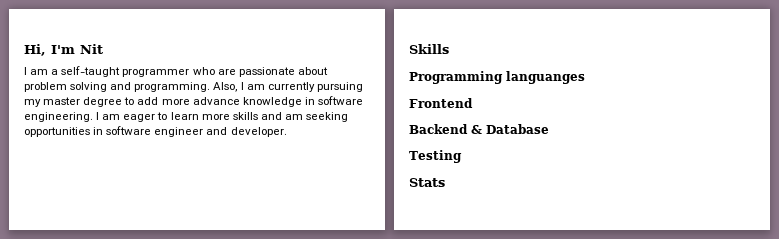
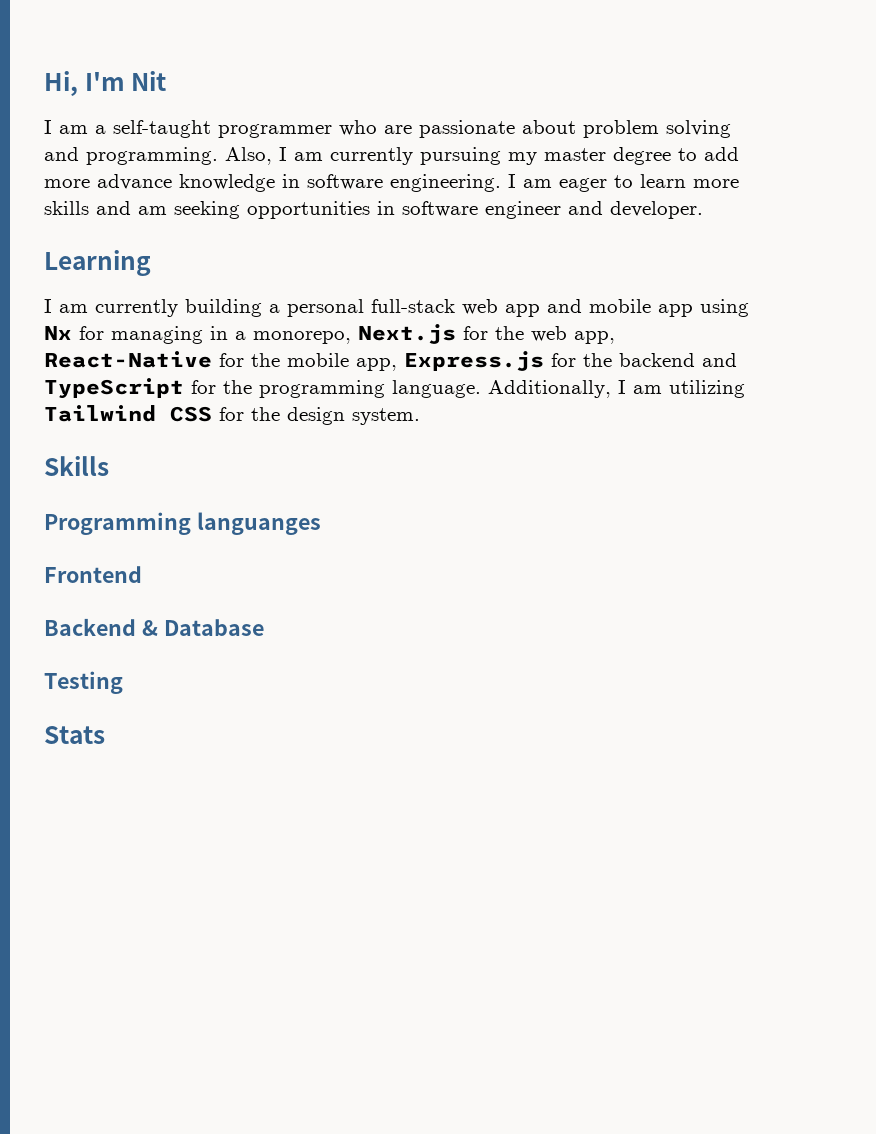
(287, 132) none -> [44,250,151,276] [44,299,749,317] [44,324,615,344] [44,351,737,371] [44,378,745,399] [44,405,420,425] // Learning // I am currently building a personal full-stack web app and mobile app using Nx for managing in a monorepo, Next.js for the web app, React-Native for the mobile app, Express.js for the backend and TypeScript for the programming language. Additionally, I am utilizing Tailwind CSS for the design system.

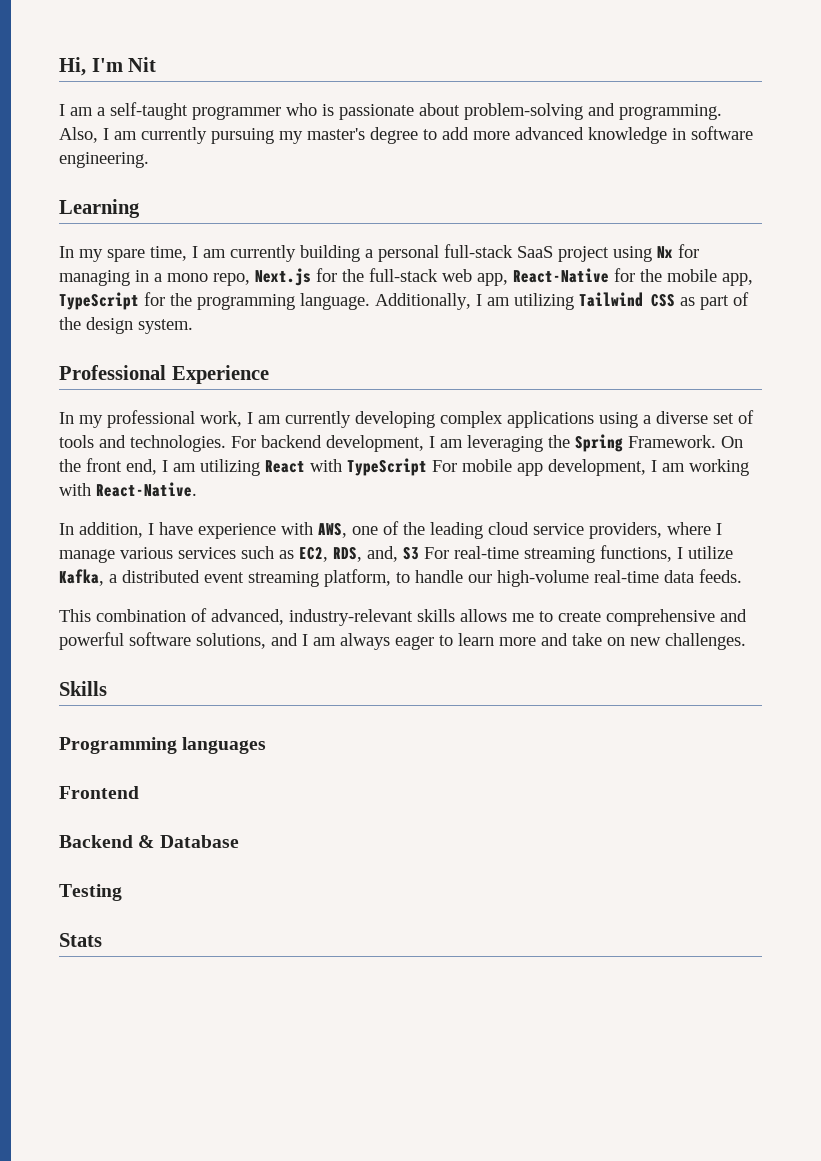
[384,125,412,134] are -> [322,104,334,116] is
[583,120,731,138] problem solving -> [464,103,583,120] problem-solving
[544,148,606,161] master -> [307,128,365,140] master's
[97,174,172,190] advance -> [515,127,584,140] advanced
[508,174,739,192] [44,201,703,219] [44,250,151,276] I am eager to learn more skills and am seeking opportunities in software engineer and developer. // Learning // -> [59,199,140,218] [59,246,187,262] // Learning // In my spare time,
[462,299,693,317] web app and mobile app -> [517,246,609,262] SaaS project
[253,331,351,344] monorepo, -> [167,273,250,286] mono repo,
(524, 333) none -> [369,268,438,282] full-stack
[404,351,737,371] Express.js for the backend and -> (753, 279) none
[219,407,244,421] for -> [680,292,749,310] as part of
(420, 416) none -> [59,365,269,384] [59,410,754,428] [59,434,743,452] [59,458,749,476] [59,482,197,497] [59,521,722,539] [59,545,733,563] [59,569,742,587] [59,608,747,626] [59,632,746,650] // Professional Experience // In my professional work, I am currently developing complex applications using a diverse set of tools and technologies. For backend development, I am leveraging the Spring Framework. On the front end, I am utilizing React with TypeScript For mobile app development, I am working with React-Native. // In addition, I have experience with AWS, one of the leading cloud service providers, where I manage various services such as EC2, RDS, and, S3 For real-time streaming functions, I utilize Kafka, a distributed event streaming platform, to handle our high-volume real-time data feeds. // This combination of advanced, industry-relevant skills allows me to create comprehensive and powerful software solutions, and I am always eager to learn more and take on new challenges.
[196,512,321,535] languanges -> [182,737,267,754] languages

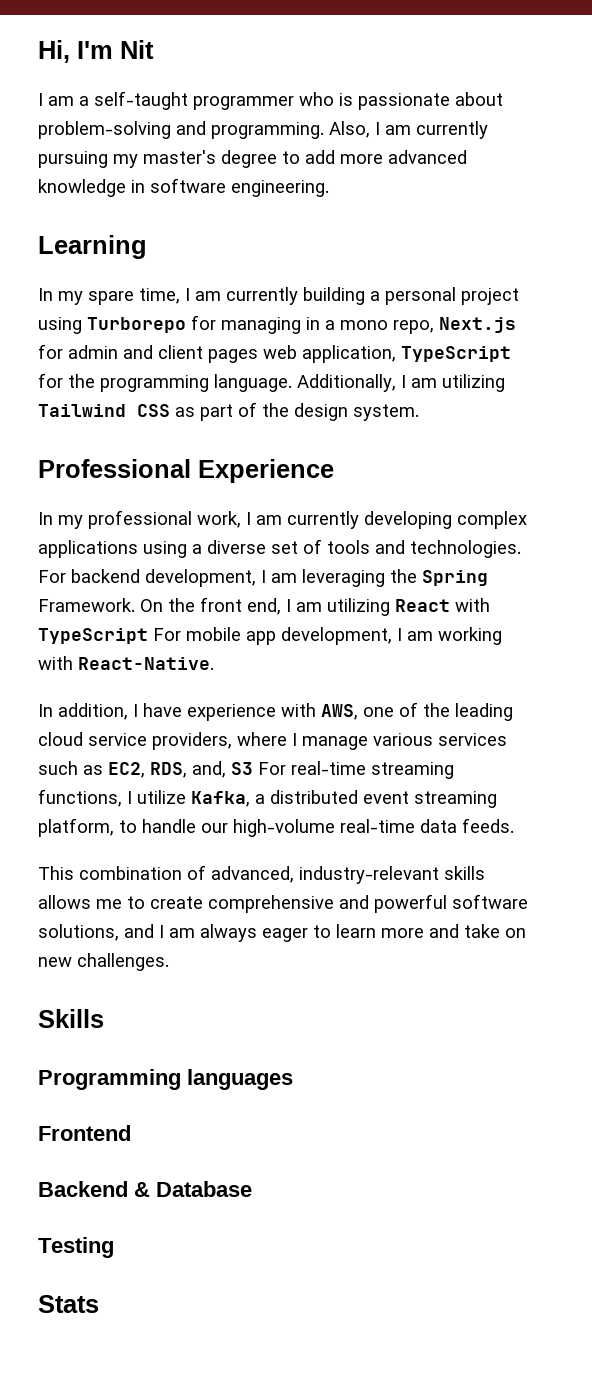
[444,244,553,258] full-stack SaaS -> (456, 296) none
[657,246,673,258] Nx -> [87,317,186,333] Turborepo
[342,268,753,286] the full-stack web app, React-Native for the mobile app, -> [68,345,396,363] admin and client pages web application,

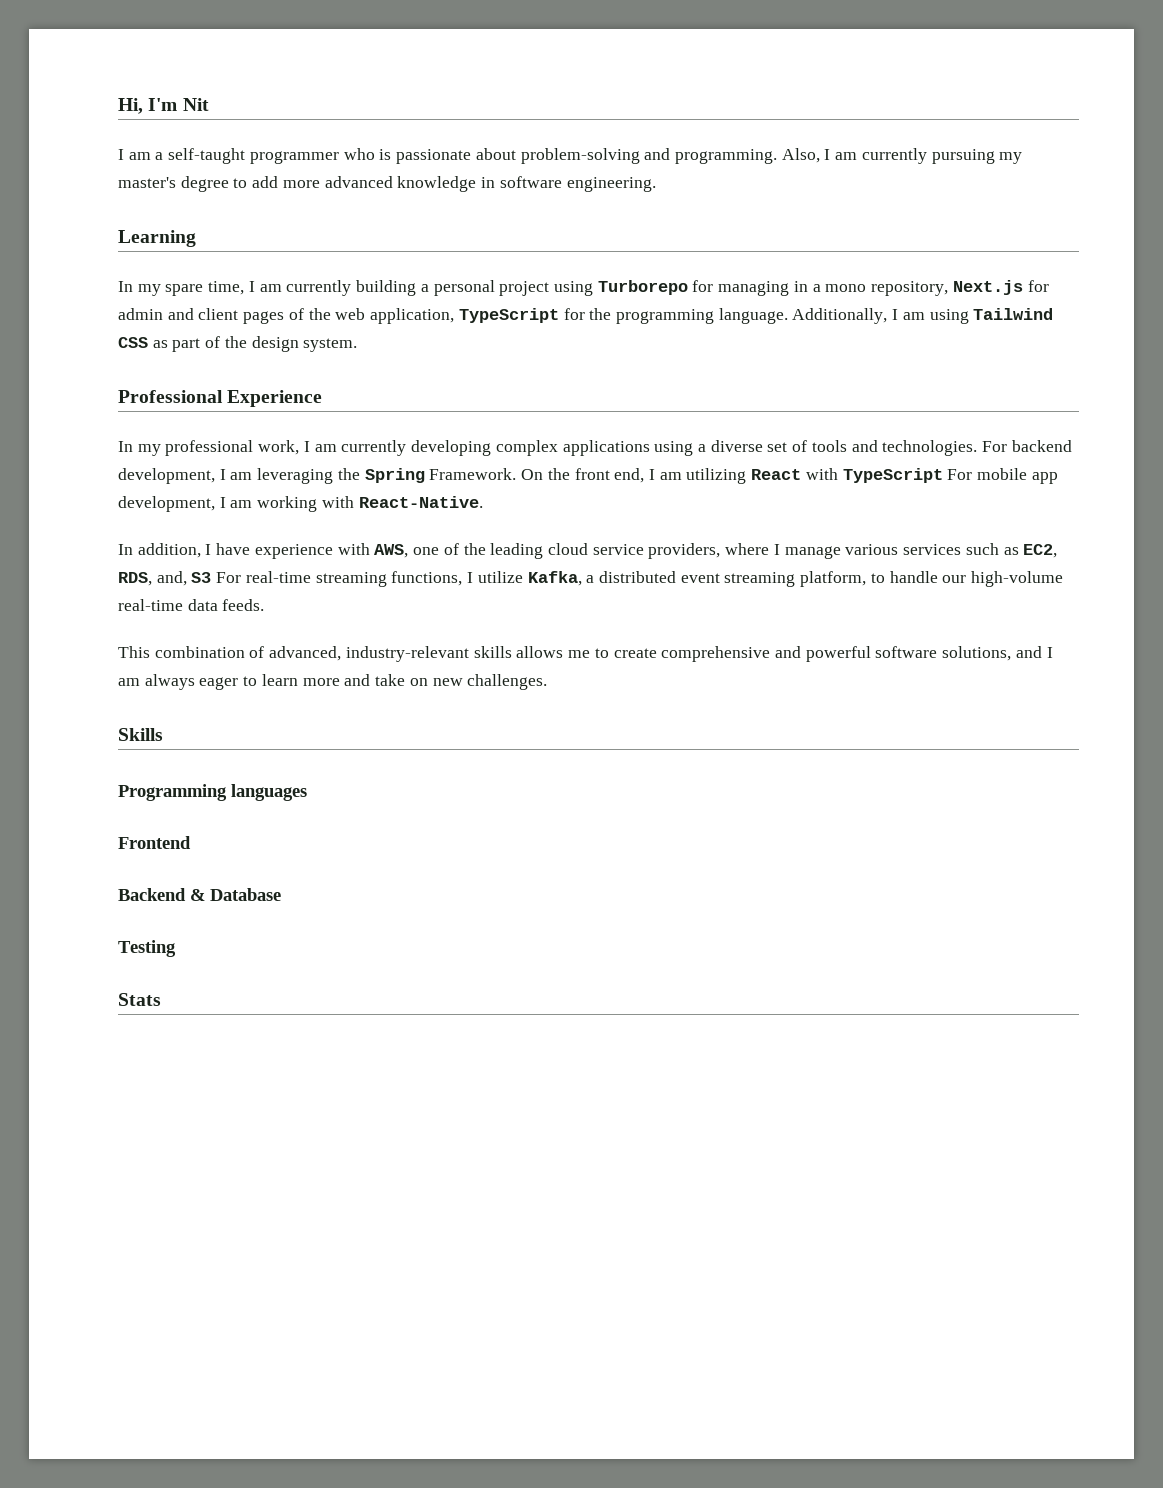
[393,320,434,334] repo, -> [871,281,949,296] repository,
(258, 356) none -> [288,308,331,320] of the
[442,374,505,392] utilizing -> [929,309,969,324] using

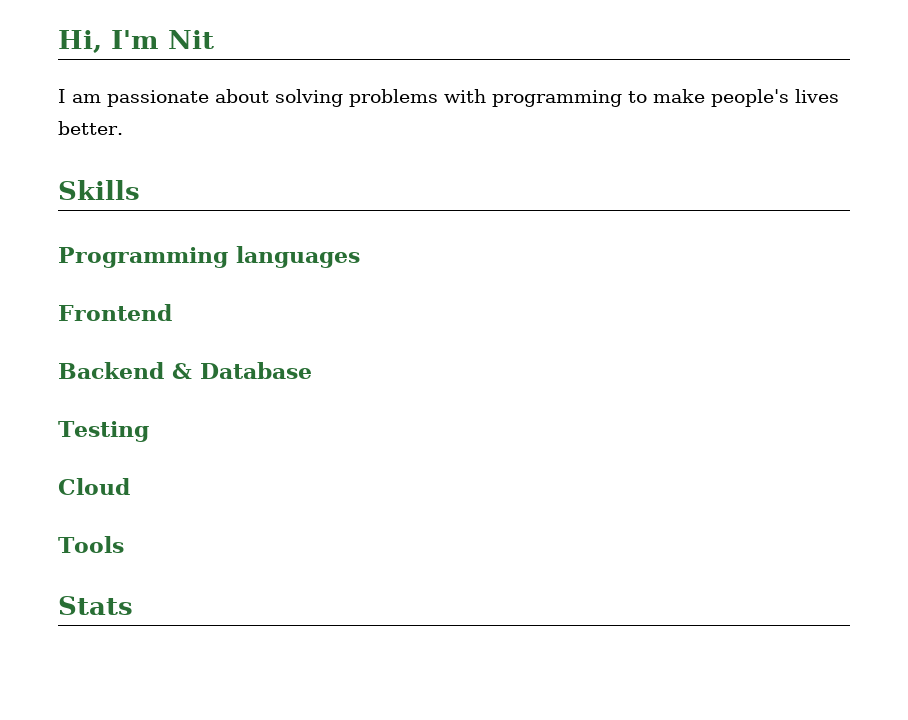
[155,148,1023,164] [118,176,656,192] [118,230,196,247] [118,280,1049,296] [118,308,1054,324] [118,336,358,352] [118,390,323,407] [118,440,1072,456] [118,468,1058,484] [118,496,483,512] [118,543,1058,559] [118,571,1064,587] [118,599,265,611] [118,646,1053,662] [118,674,548,690] a self-taught programmer who is passionate about problem-solving and programming. Also, I am currently pursuing my master's degree to add more advanced knowledge in software engineering. // Learning // In my spare time, I am currently building a personal project using Turborepo for managing in a mono repository, Next.js for admin and client pages of the web application, TypeScript for the programming language. Additionally, I am using Tailwind CSS as part of the design system. // Professional Experience // In my professional work, I am currently developing complex applications using a diverse set of tools and technologies. For backend development, I am leveraging the Spring Framework. On the front end, I am utilizing React with TypeScript For mobile app development, I am working with React-Native. // In addition, I have experience with AWS, one of the leading cloud service providers, where I manage various services such as EC2, RDS, and, S3 For real-time streaming functions, I utilize Kafka, a distributed event streaming platform, to handle our high-volume real-time data feeds. // This combination of advanced, industry-relevant skills allows me to create comprehensive and powerful software solutions, and I am always eager to learn more and take on new challenges. -> [107,89,839,107] [58,121,123,135] passionate about solving problems with programming to make people's lives better.
(176, 948) none -> [58,478,130,495] [58,536,124,553] // Cloud // Tools

